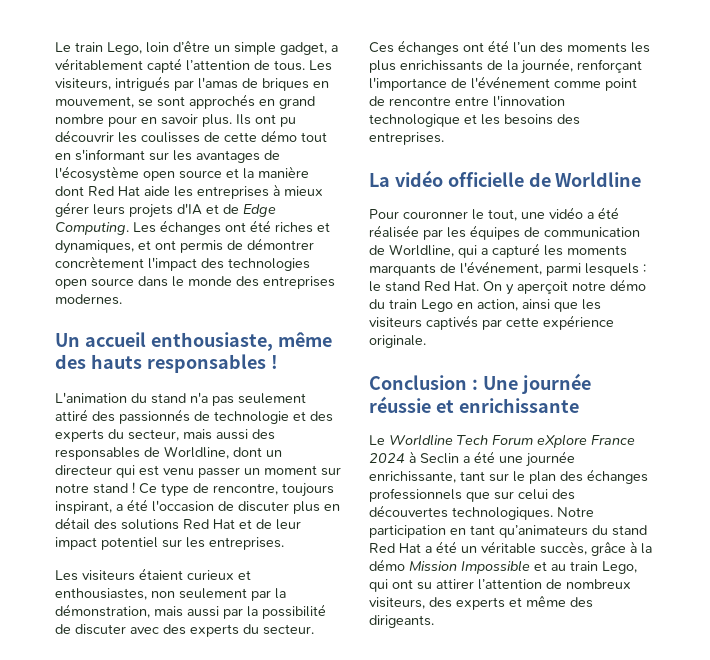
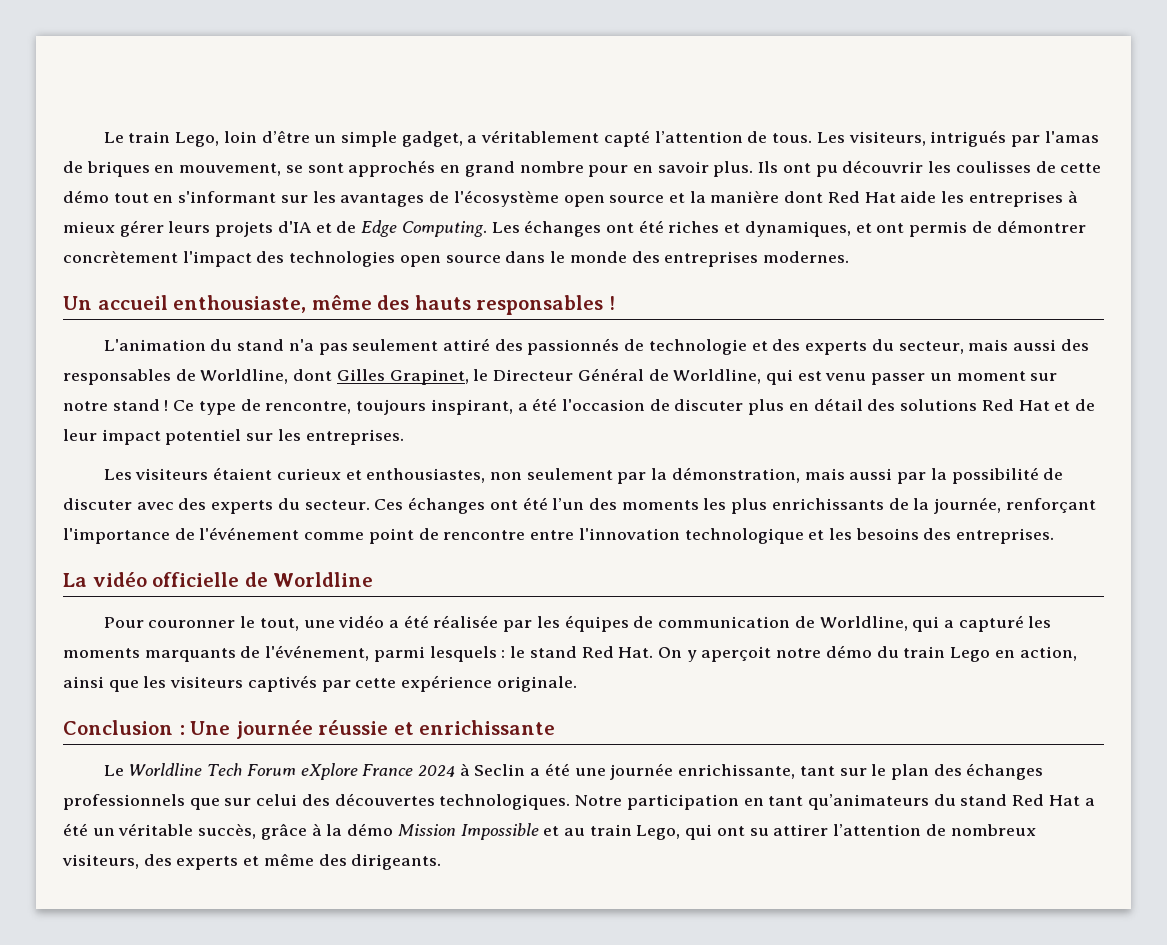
[266,450,282,457] [55,465,112,475] un directeur -> [336,368,762,385] Gilles Grapinet, le Directeur Général de Worldline,

